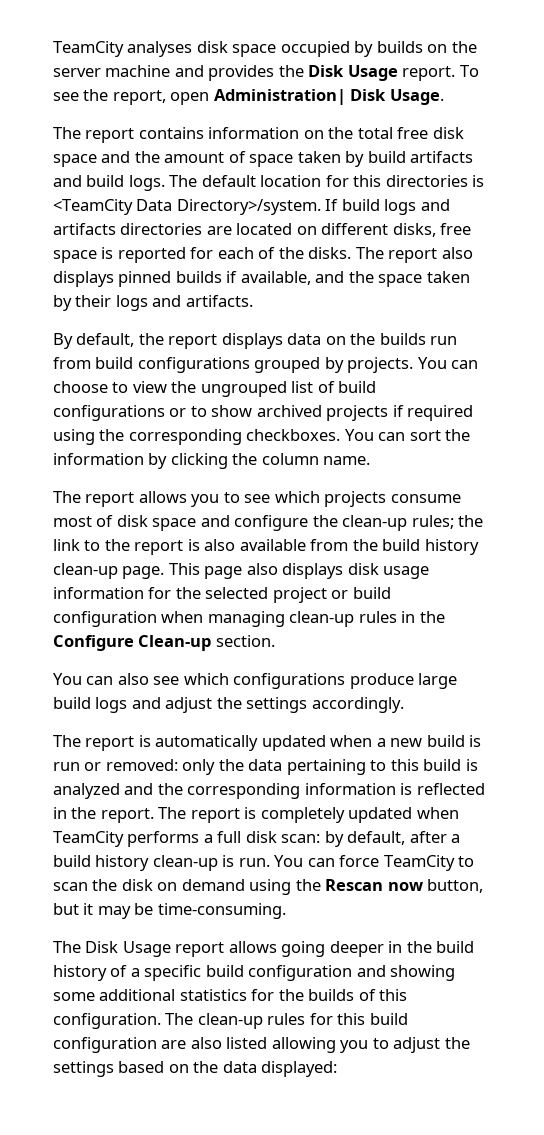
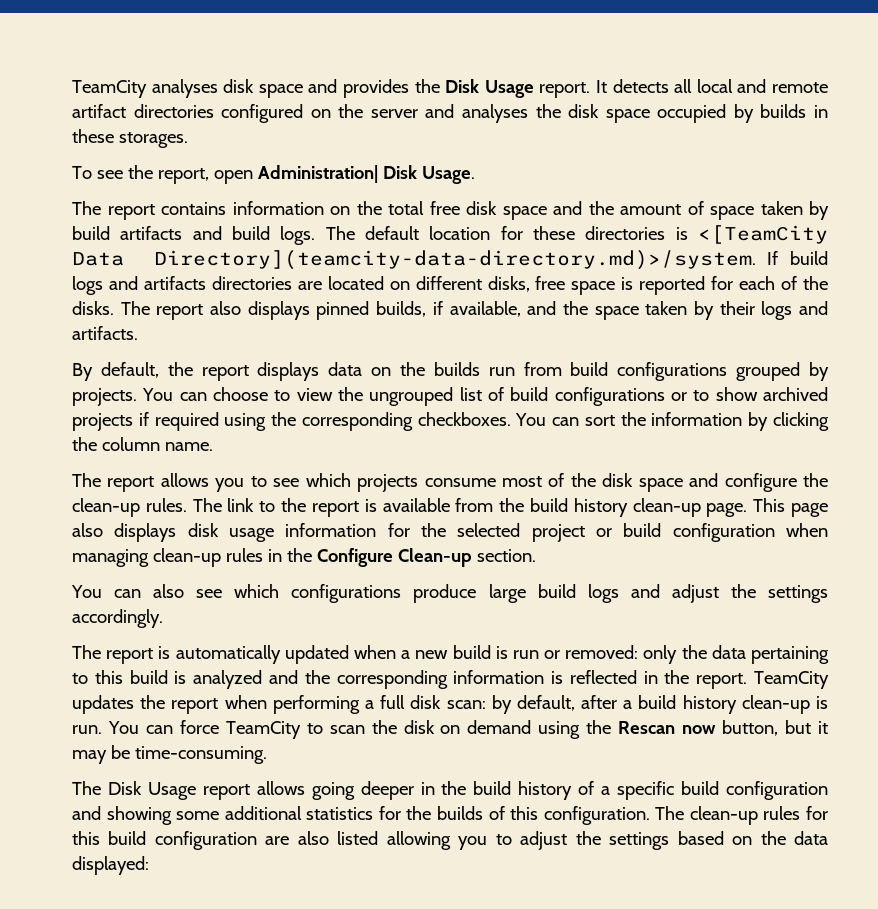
[280,41,477,57] [53,65,171,77] occupied by builds on the server machine -> (303, 91) none
(456, 73) none -> [596,79,829,93] [72,104,828,123] [72,129,188,148] It detects all local and remote artifact directories configured on the server and analyses the disk space occupied by builds in these storages. //
[353,175,382,187] this -> [532,226,575,240] these
[53,199,321,215] <TeamCity Data Directory>/system. -> [698,225,828,244] [72,250,756,270] <[TeamCity Data Directory](teamcity-data-directory.md)>/system.
[175,271,222,283] builds -> [376,301,427,317] builds,
(114, 521) none -> [570,473,596,487] the
[411,515,484,529] rules; the -> [145,498,222,512] rules. The
[204,539,236,551] also -> (377, 505) none
[158,807,459,823] [53,831,200,847] The report is completely updated when TeamCity performs -> [754,671,830,689] [72,695,360,714] TeamCity updates the report when performing

